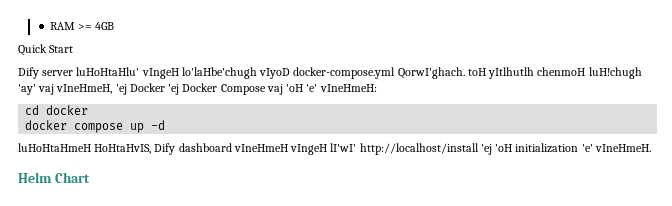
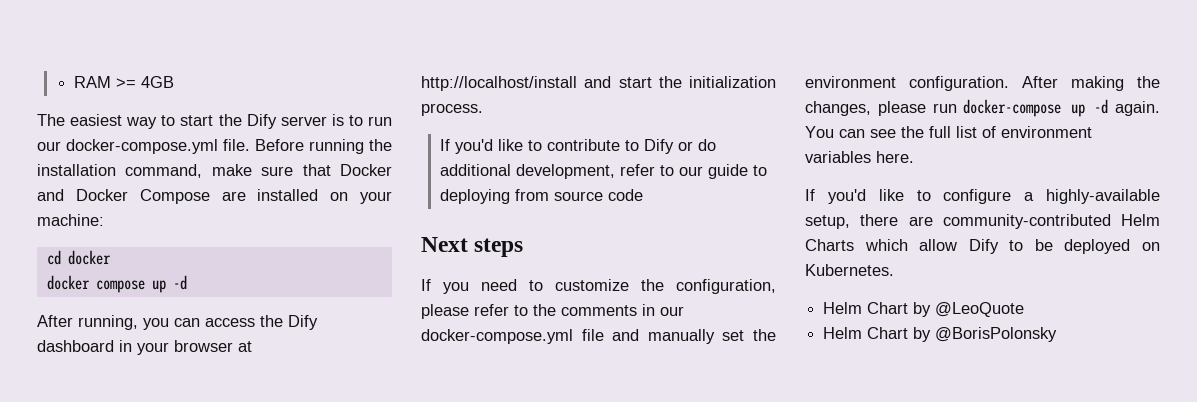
[18,44,74,56] [18,67,642,79] [18,83,377,95] Quick Start // Dify server luHoHtaHlu' vIngeH lo'laHbe'chugh vIyoD docker-compose.yml QorwI'ghach. toH yItlhutlh chenmoH luH!chugh 'ay' vaj vIneHmeH, 'ej Docker 'ej Docker Compose vaj 'oH 'e' vIneHmeH: -> [37,114,392,129] [37,139,392,154] [37,164,392,178] [37,189,392,204] [37,214,104,226] The easiest way to start the Dify server is to run our docker-compose.yml file. Before running the installation command, make sure that Docker and Docker Compose are installed on your machine:
[18,143,651,155] [18,172,90,183] luHoHtaHmeH HoHtaHvIS, Dify dashboard vIneHmeH vIngeH lI'wI' http://localhost/install 'ej 'oH initialization 'e' vIneHmeH. // Helm Chart -> [37,315,318,330] [37,340,252,355] [421,76,776,91] [421,103,483,116] [439,139,716,154] [439,164,767,179] [439,189,643,204] [421,237,524,257] [421,279,776,294] [421,304,684,319] [421,329,776,344] [805,76,1160,91] [805,99,1160,117] [805,126,1092,138] [805,151,914,163] [805,189,1160,204] [805,214,1160,229] [805,239,1160,254] [805,264,894,276] [823,302,1025,317] [823,327,1058,342] After running, you can access the Dify dashboard in your browser at http://localhost/install and start the initialization process. // If you'd like to contribute to Dify or do additional development, refer to our guide to deploying from source code // Next steps // If you need to customize the configuration, please refer to the comments in our docker-compose.yml file and manually set the environment configuration. After making the changes, please run docker-compose up -d again. You can see the full list of environment variables here. // If you'd like to configure a highly-available setup, there are community-contributed Helm Charts which allow Dify to be deployed on Kubernetes. // Helm Chart by @LeoQuote // Helm Chart by @BorisPolonsky

